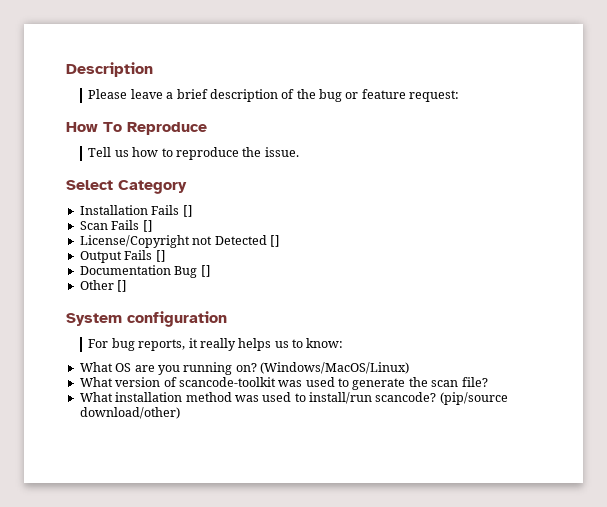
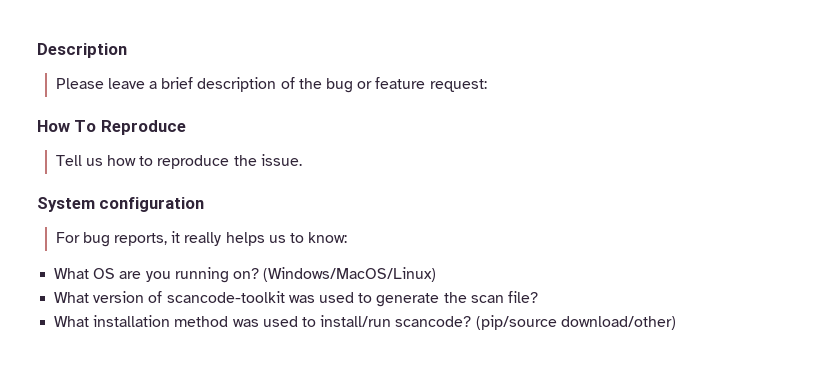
[66,180,187,194] [79,205,193,217] [79,220,153,232] [79,235,280,248] [79,250,166,263] [79,265,211,278] [79,280,128,292] // Select Category // Installation Fails [] // Scan Fails [] // License/Copyright not Detected [] // Output Fails [] // Documentation Bug [] // Other [] -> (302, 160) none

